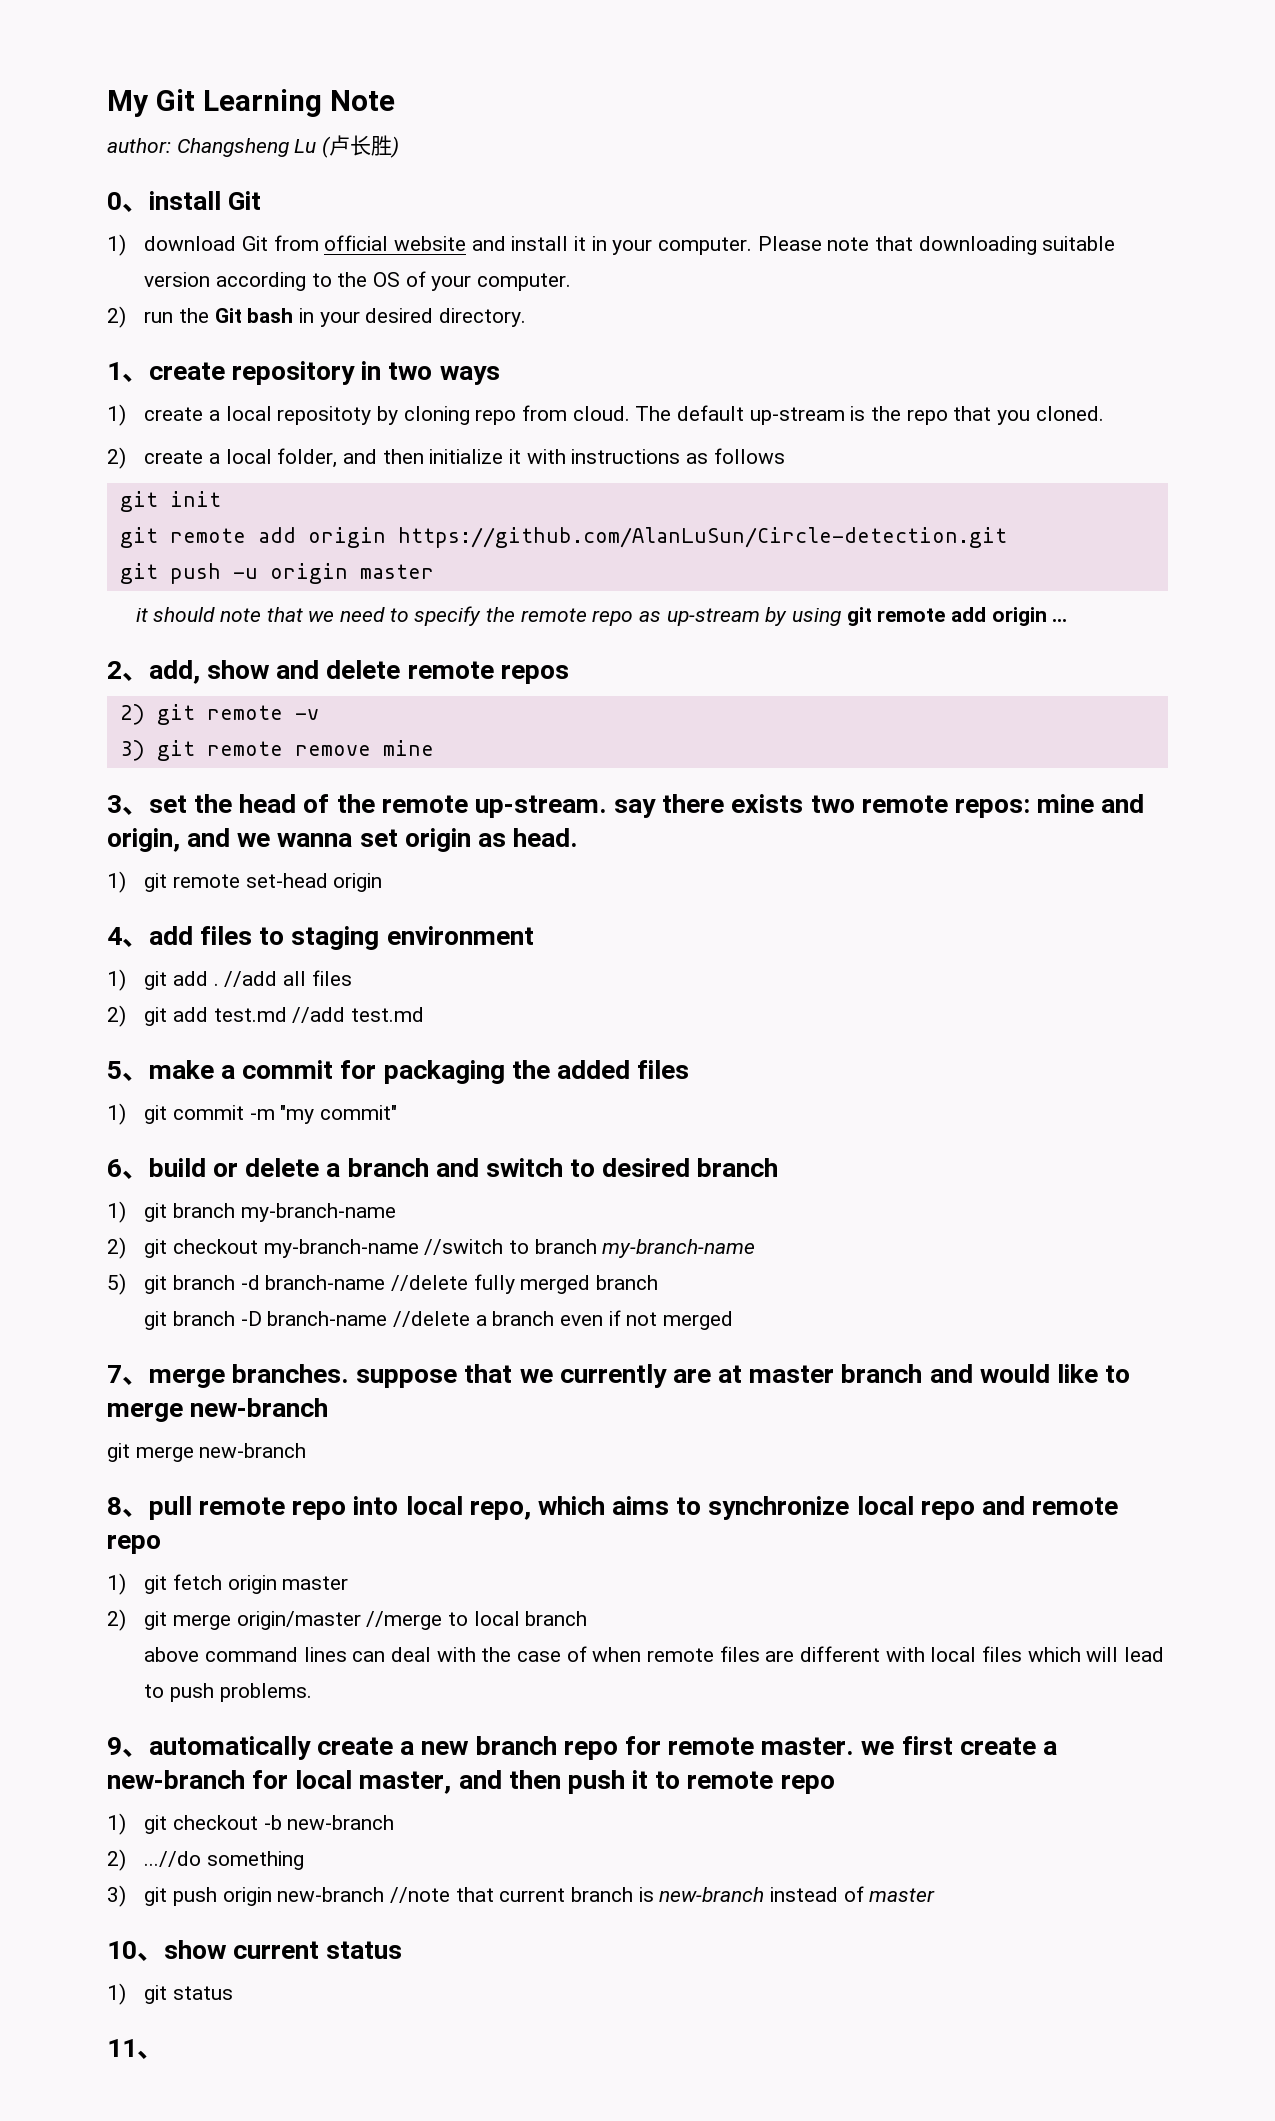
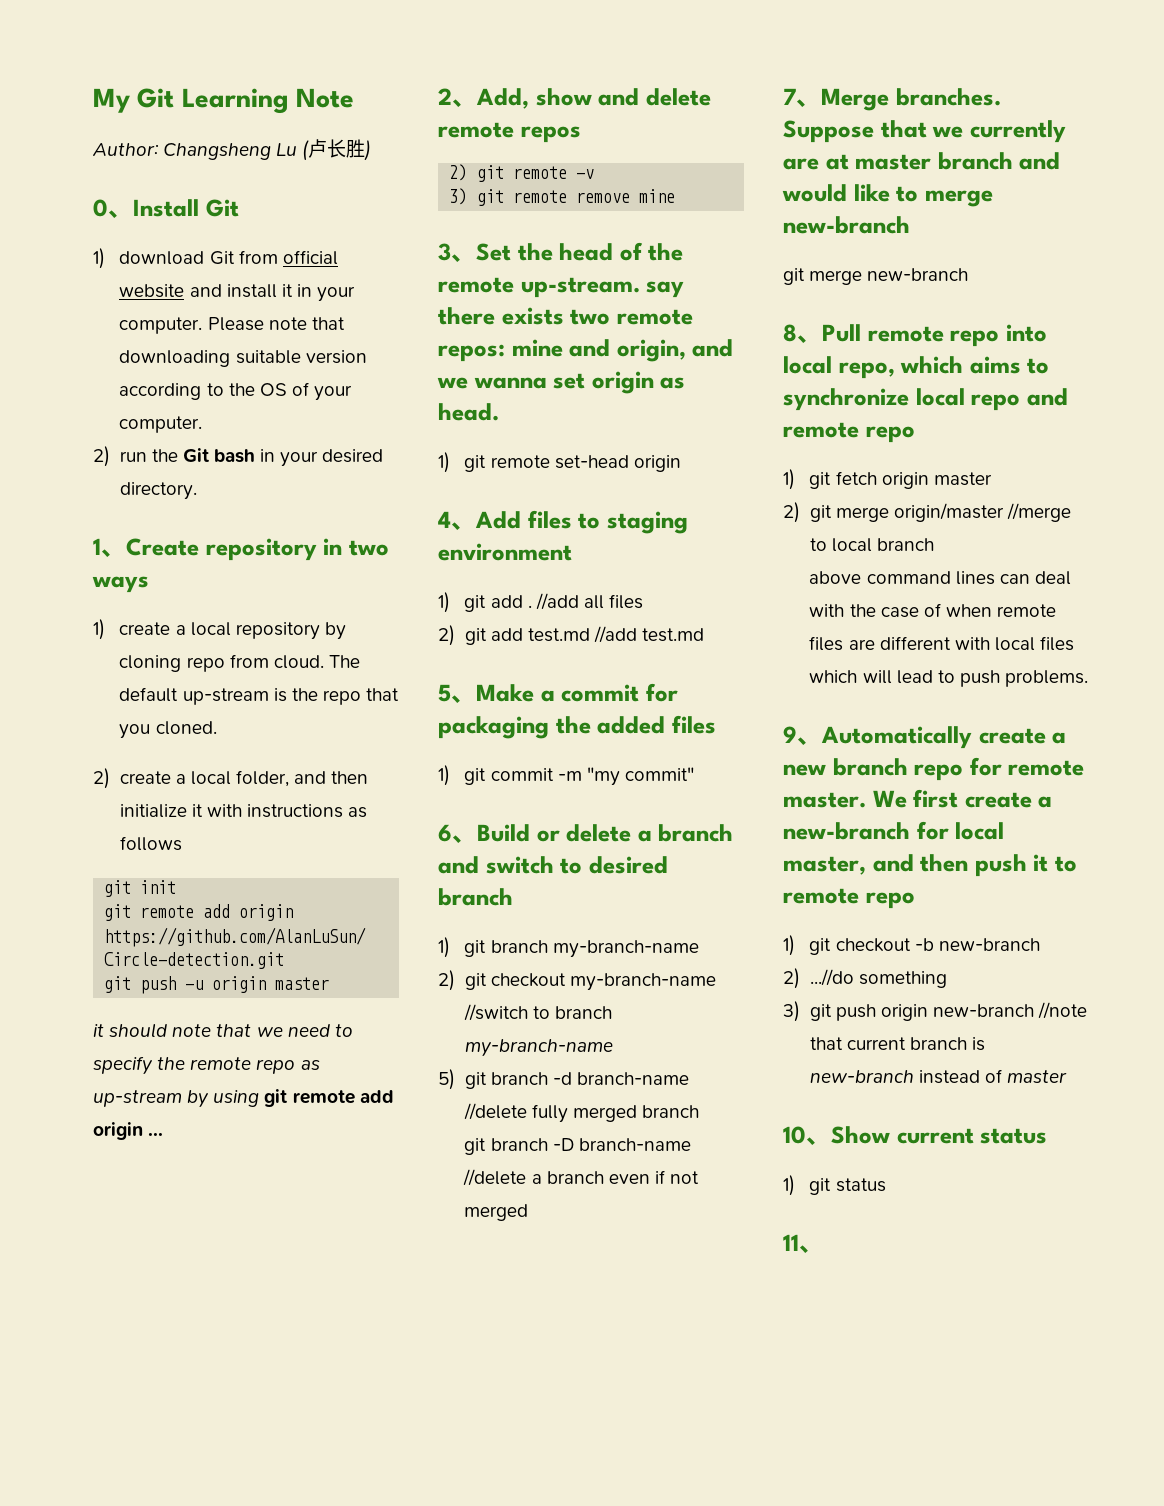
[107,138,171,153] author: -> [92,143,159,156] Author:
[149,191,221,210] install -> [133,199,199,217] Install
[149,362,225,380] create -> [126,538,199,556] Create
[277,406,372,425] repositoty -> [235,622,320,640] repository
[149,660,200,684] add, -> [476,88,529,109] Add,
[149,795,187,813] set -> [476,243,511,261] Set
[149,926,193,945] add -> [475,511,521,529] Add
[149,1060,214,1079] make -> [476,684,534,702] Make
[149,1158,206,1177] build -> [477,824,530,842] Build
[149,1364,458,1388] merge branches. suppose -> [821,88,1001,111] [783,120,874,143] Merge branches. Suppose
[149,1496,192,1520] pull -> [822,324,861,342] Pull
[149,1736,311,1760] automatically -> [821,726,972,749] Automatically
[861,1741,895,1755] we -> [872,790,907,808] We
[164,1940,227,1959] show -> [831,1126,890,1144] Show

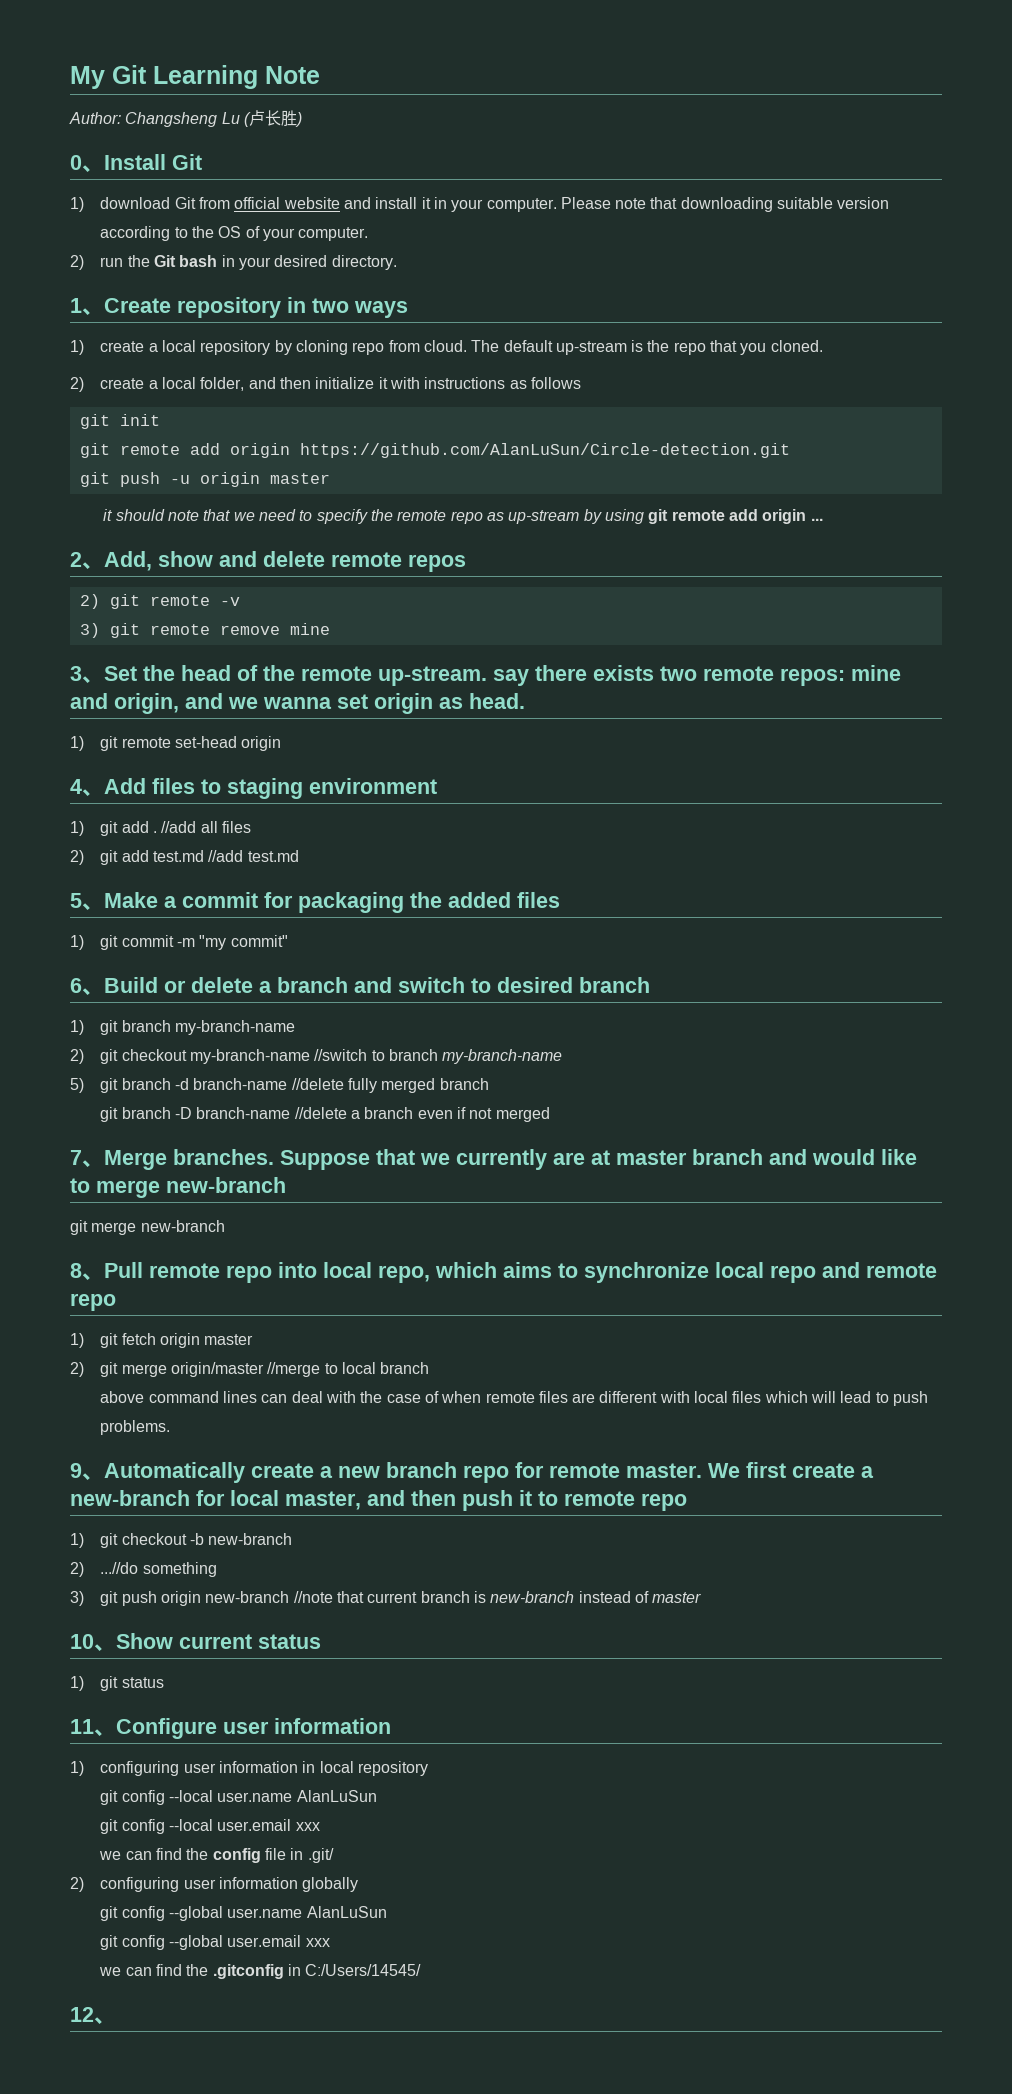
(824, 1249) none -> [116,1718,391,1739] [70,1761,428,1776] [100,1790,377,1805] [100,1819,320,1834] [99,1848,334,1863] [70,1877,359,1892] [100,1906,387,1921] [100,1935,330,1950] [99,1964,422,1979] [70,2007,116,2024] Configure user information // 1) configuring user information in local repository // git config --local user.name AlanLuSun // git config --local user.email xxx // we can find the config file in .git/ // 2) configuring user information globally // git config --global user.name AlanLuSun // git config --global user.email xxx // we can find the .gitconfig in C:/Users/14545/ // 12、

